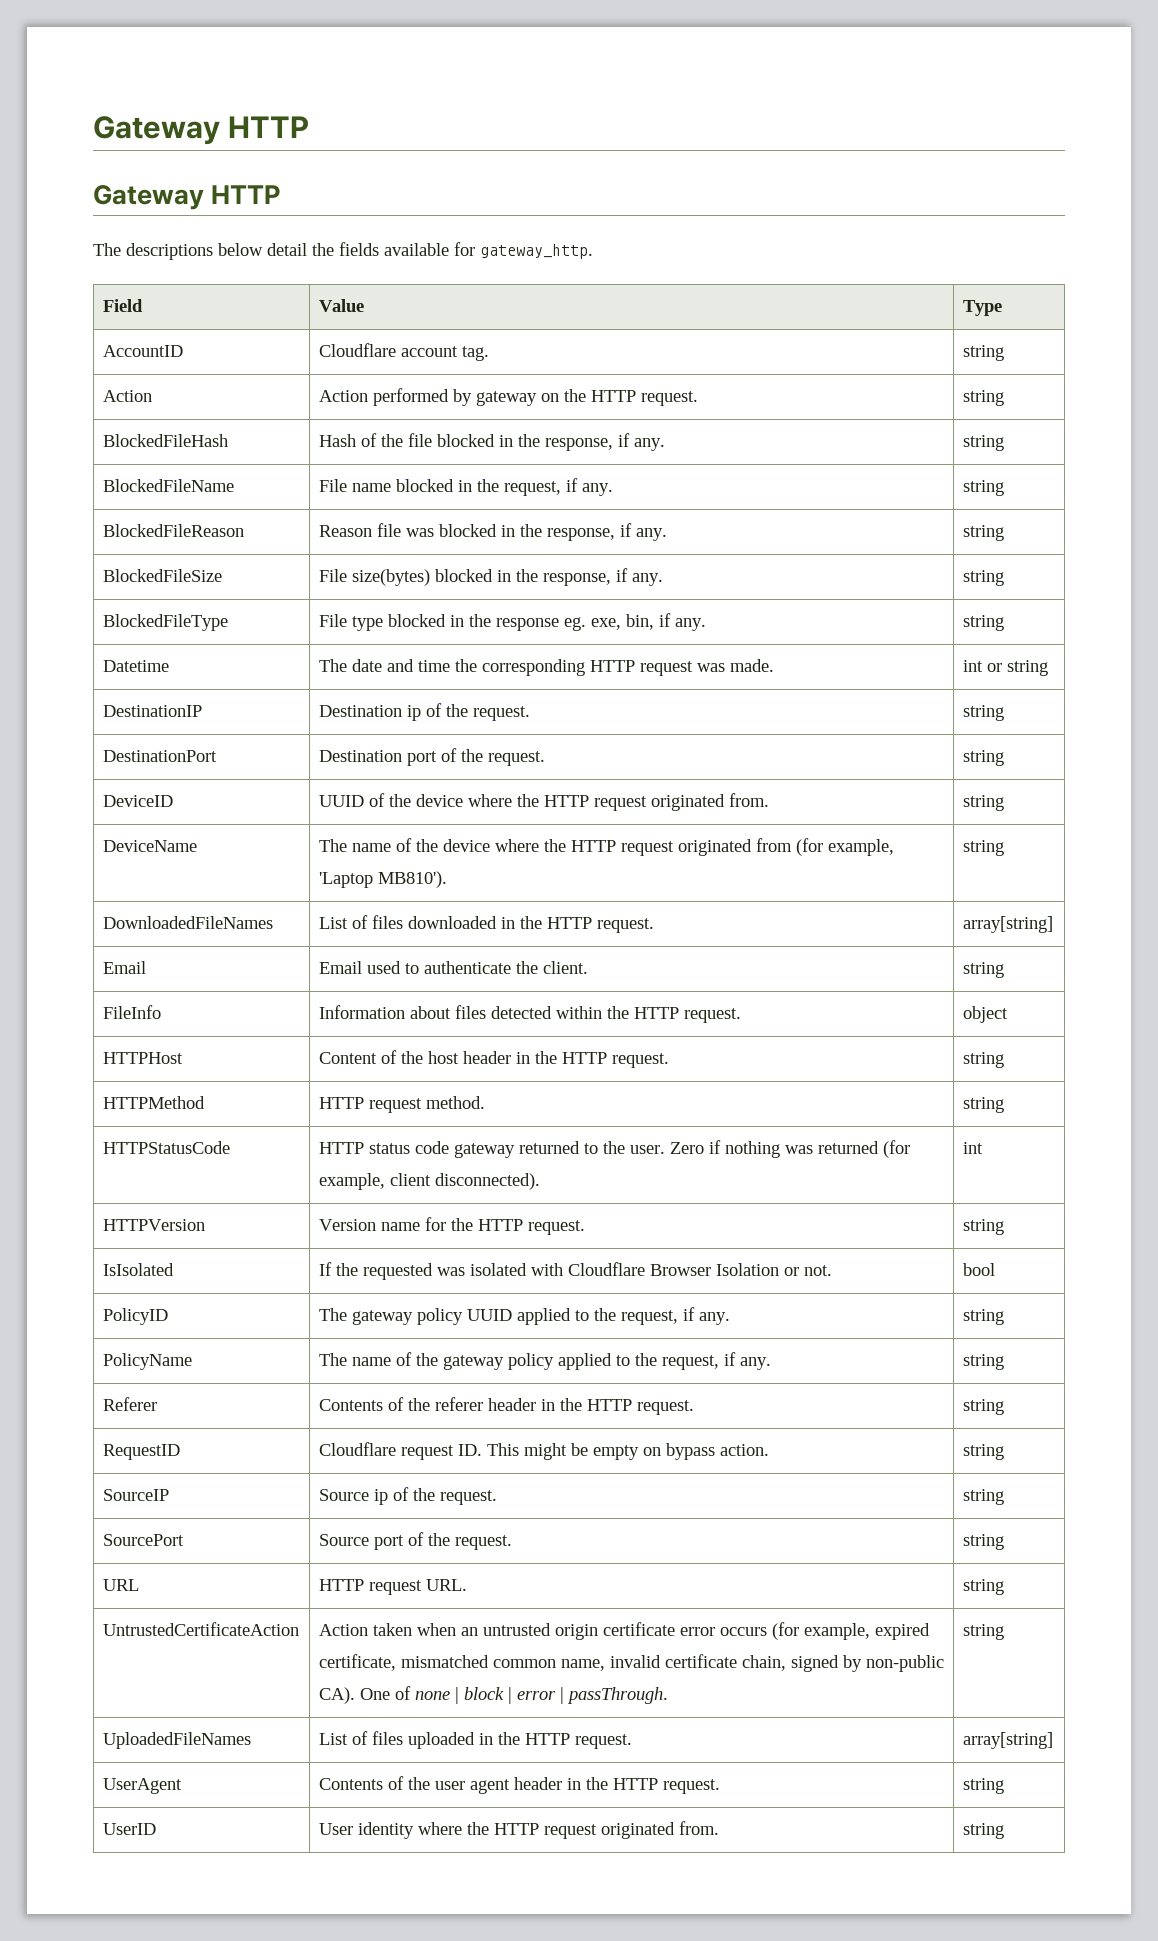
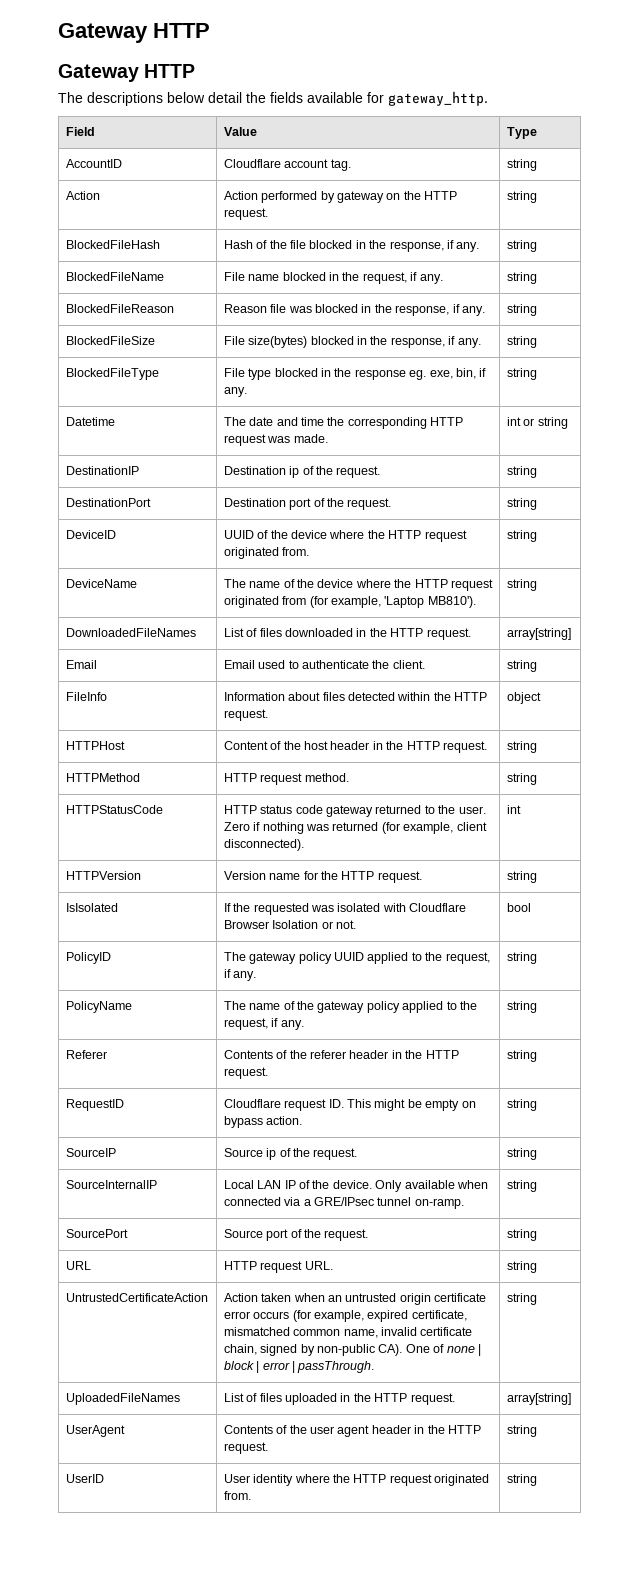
(1004, 1497) none -> [65,1180,157,1189] [223,1180,488,1192] [223,1197,464,1209] [506,1180,537,1192] // SourceInternalIP | Local LAN IP of the device. Only available when connected via a GRE/IPsec tunnel on-ramp. | string

